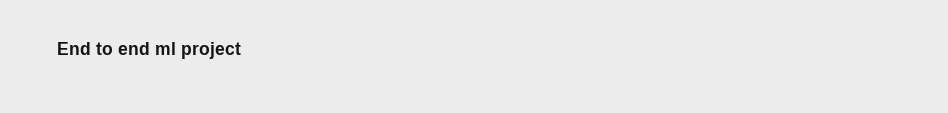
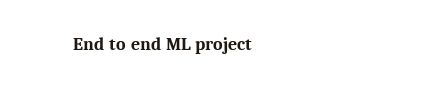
[155,42,176,55] ml -> [165,38,191,50] ML

